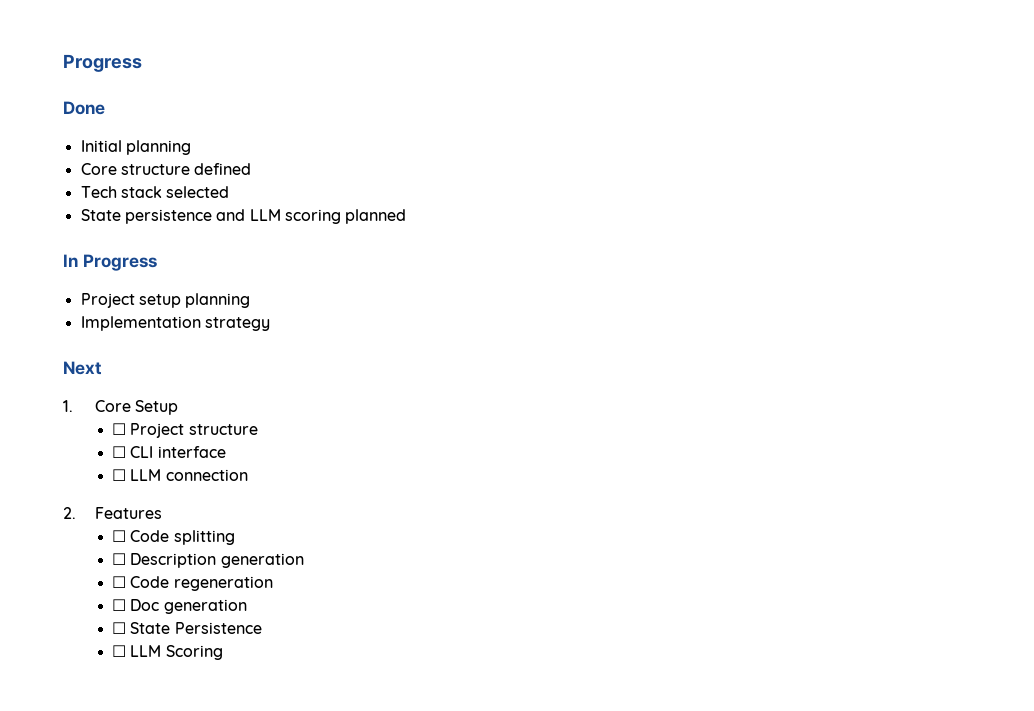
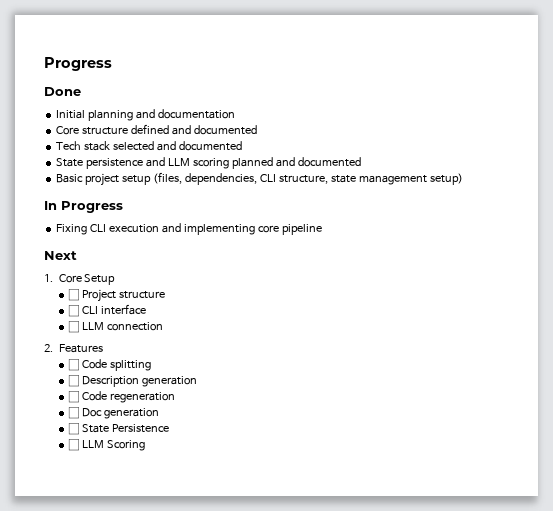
(191, 147) none -> [136,109,236,119] and documentation
(252, 169) none -> [172,125,257,135] and documented
(230, 192) none -> [157,141,242,151] and documented
[63,254,157,271] [80,293,251,308] [80,316,270,331] // In Progress // Project setup planning // Implementation strategy -> [275,157,361,167] [56,172,463,186] [44,201,123,213] [56,223,322,235] and documented // Basic project setup (files, dependencies, CLI structure, state management setup) // In Progress // Fixing CLI execution and implementing core pipeline

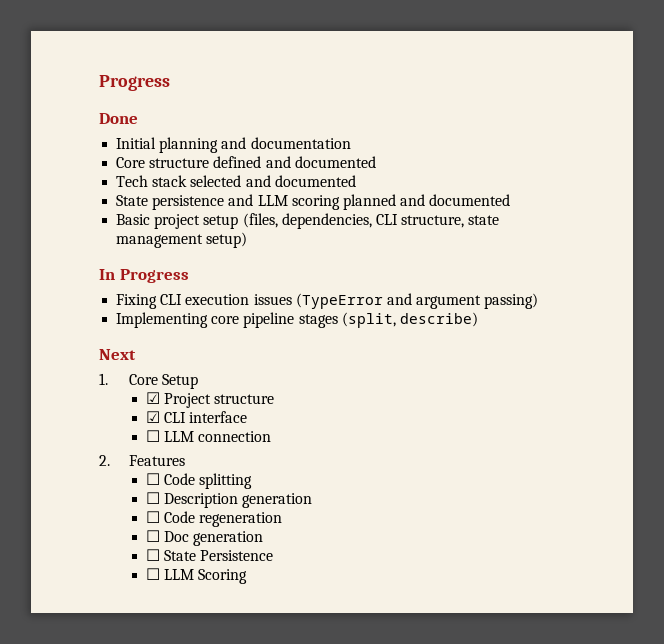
[162,223,255,235] and implementing -> [253,293,539,309] [116,312,209,328] issues (TypeError and argument passing) // Implementing
(322, 229) none -> [298,312,478,328] stages (split, describe)
[68,289,80,301] ☐ -> [145,392,160,404] ☑
[68,305,80,317] ☐ -> [145,411,160,423] ☑

